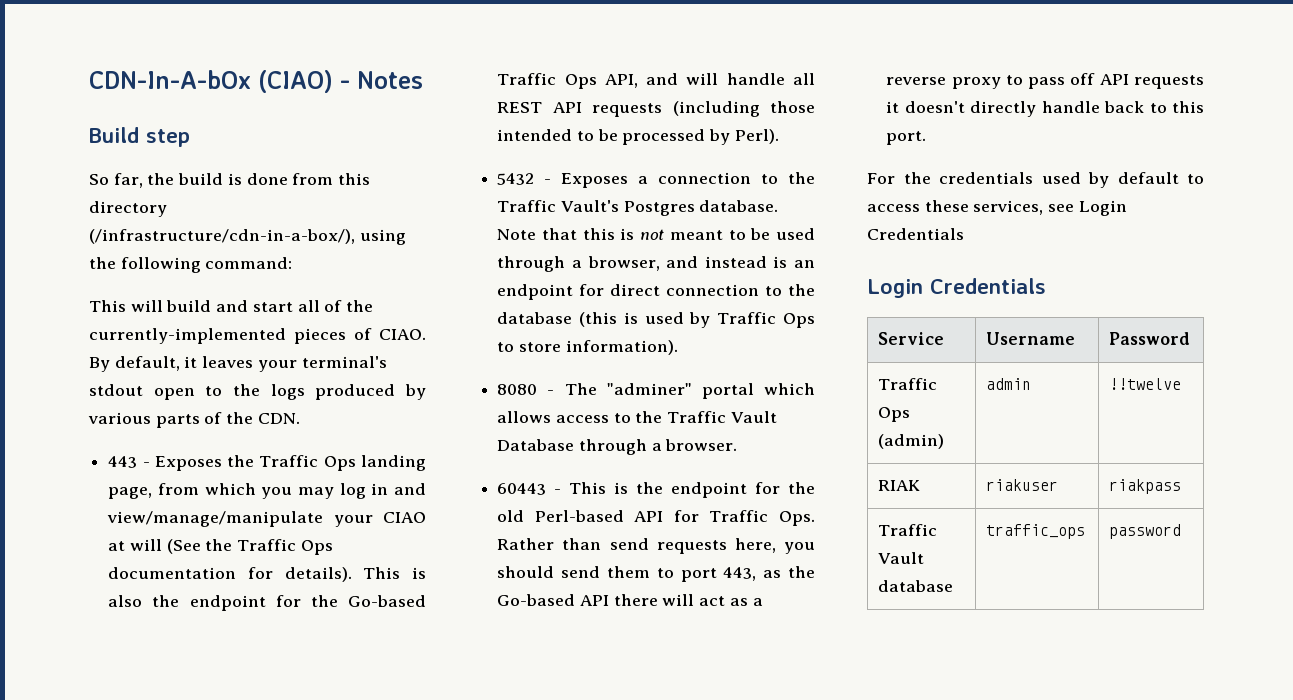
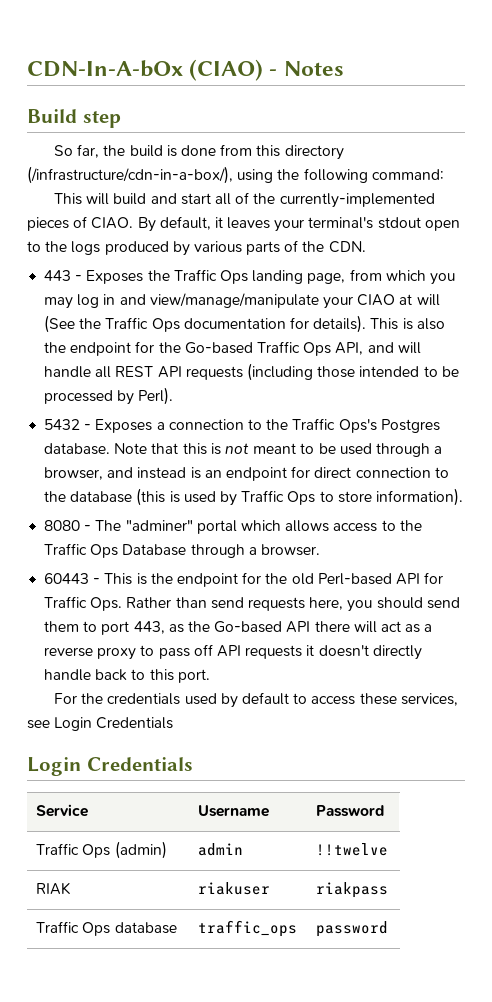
[560,200,619,212] Vault's -> [338,419,377,433] Ops's
[730,411,777,423] Vault -> [90,544,119,558] Ops
[878,552,925,564] Vault -> [82,922,111,936] Ops

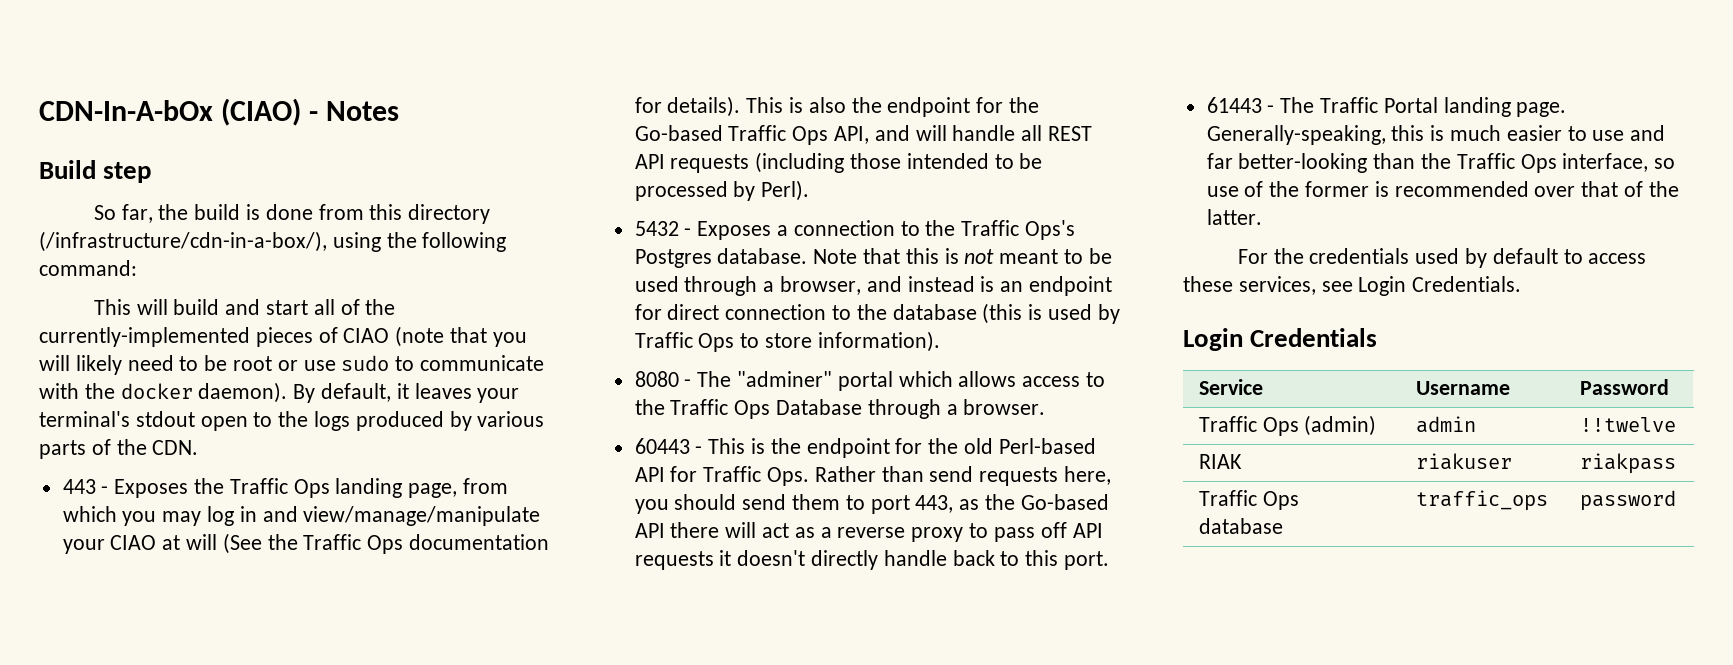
[91,217,134,229] CIAO. -> [343,326,527,347] [39,355,545,375] [39,382,288,403] CIAO (note that you will likely need to be root or use sudo to communicate with the docker daemon).
(210, 676) none -> [1206,97,1567,117] [1206,125,1666,145] [1206,153,1676,173] [1206,181,1679,197] [1206,209,1262,225] // 61443 - The Traffic Portal landing page. Generally-speaking, this is much easier to use and far better-looking than the Traffic Ops interface, so use of the former is recommended over that of the latter.
[96,717,174,729] Credentials -> [1412,276,1522,292] Credentials.

